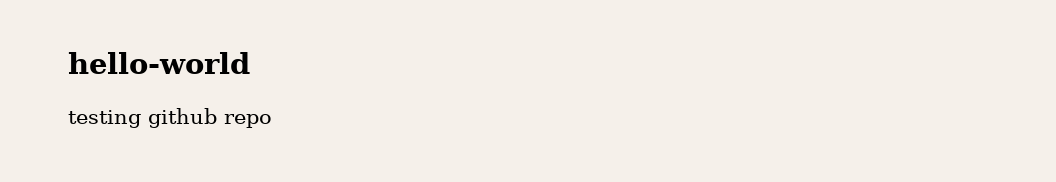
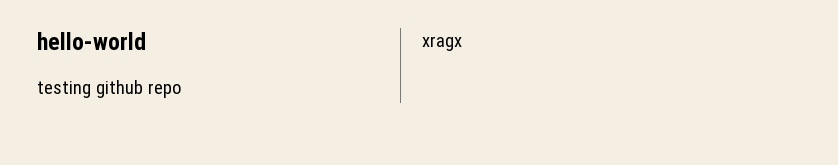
(272, 121) none -> [422,36,462,51] // xragx

